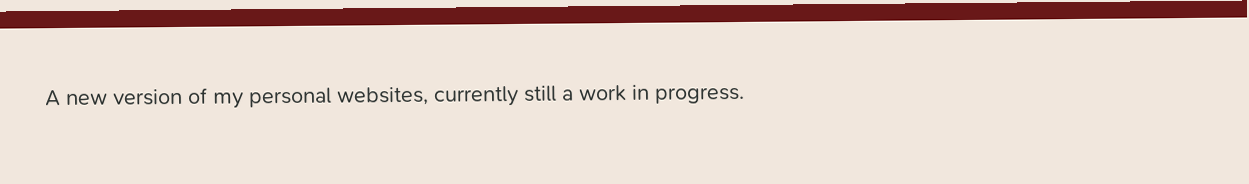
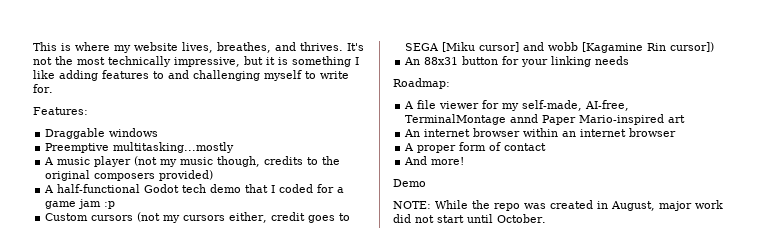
[44,84,745,109] A new version of my personal websites, currently still a work in progress. -> [33,42,364,53] [33,56,359,67] [33,70,349,81] [33,84,53,93] [33,107,88,115] [45,128,159,139] [45,142,235,153] [44,156,341,167] [45,170,214,181] [44,184,345,193] [45,199,116,209] [45,212,351,223] [405,42,715,53] [404,56,630,67] [393,78,450,89] [404,100,630,111] [405,114,686,125] [404,128,677,137] [404,142,547,153] [404,156,465,165] [393,179,426,187] [393,200,723,211] [393,214,546,223] This is where my website lives, breathes, and thrives. It's not the most technically impressive, but it is something I like adding features to and challenging myself to write for. // Features: // Draggable windows // Preemptive multitasking...mostly // A music player (not my music though, credits to the original composers provided) // A half-functional Godot tech demo that I coded for a game jam :p // Custom cursors (not my cursors either, credit goes to SEGA [Miku cursor] and wobb [Kagamine Rin cursor]) // An 88x31 button for your linking needs // Roadmap: // A file viewer for my self-made, AI-free, TerminalMontage annd Paper Mario-inspired art // An internet browser within an internet browser // A proper form of contact // And more! // Demo // NOTE: While the repo was created in August, major work did not start until October.

